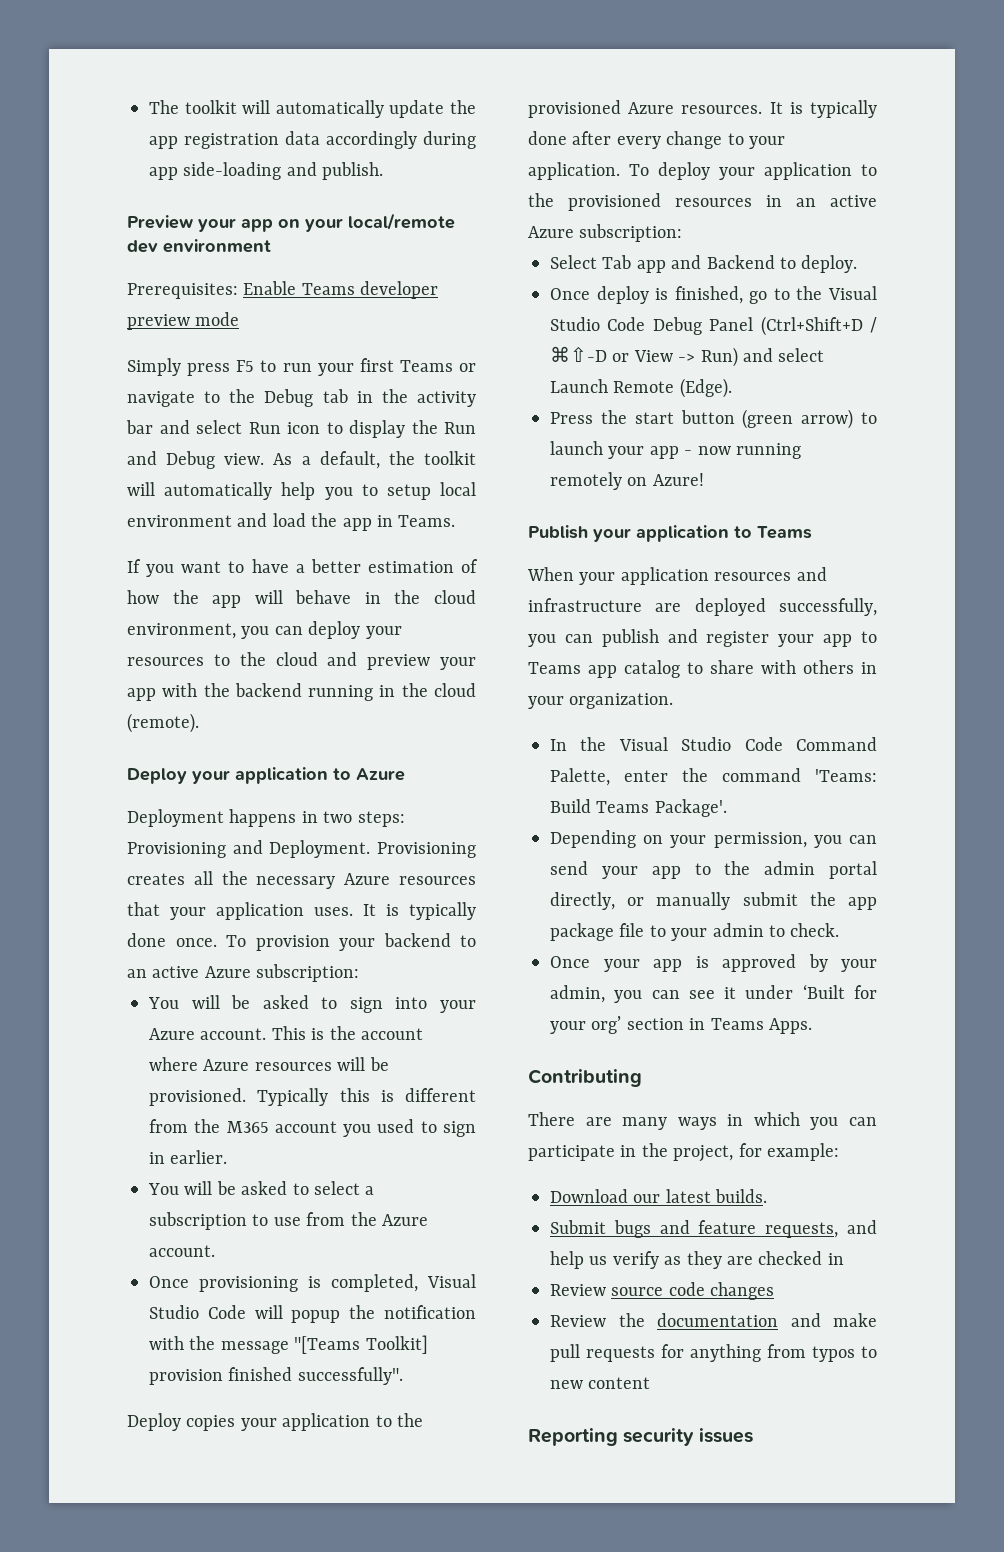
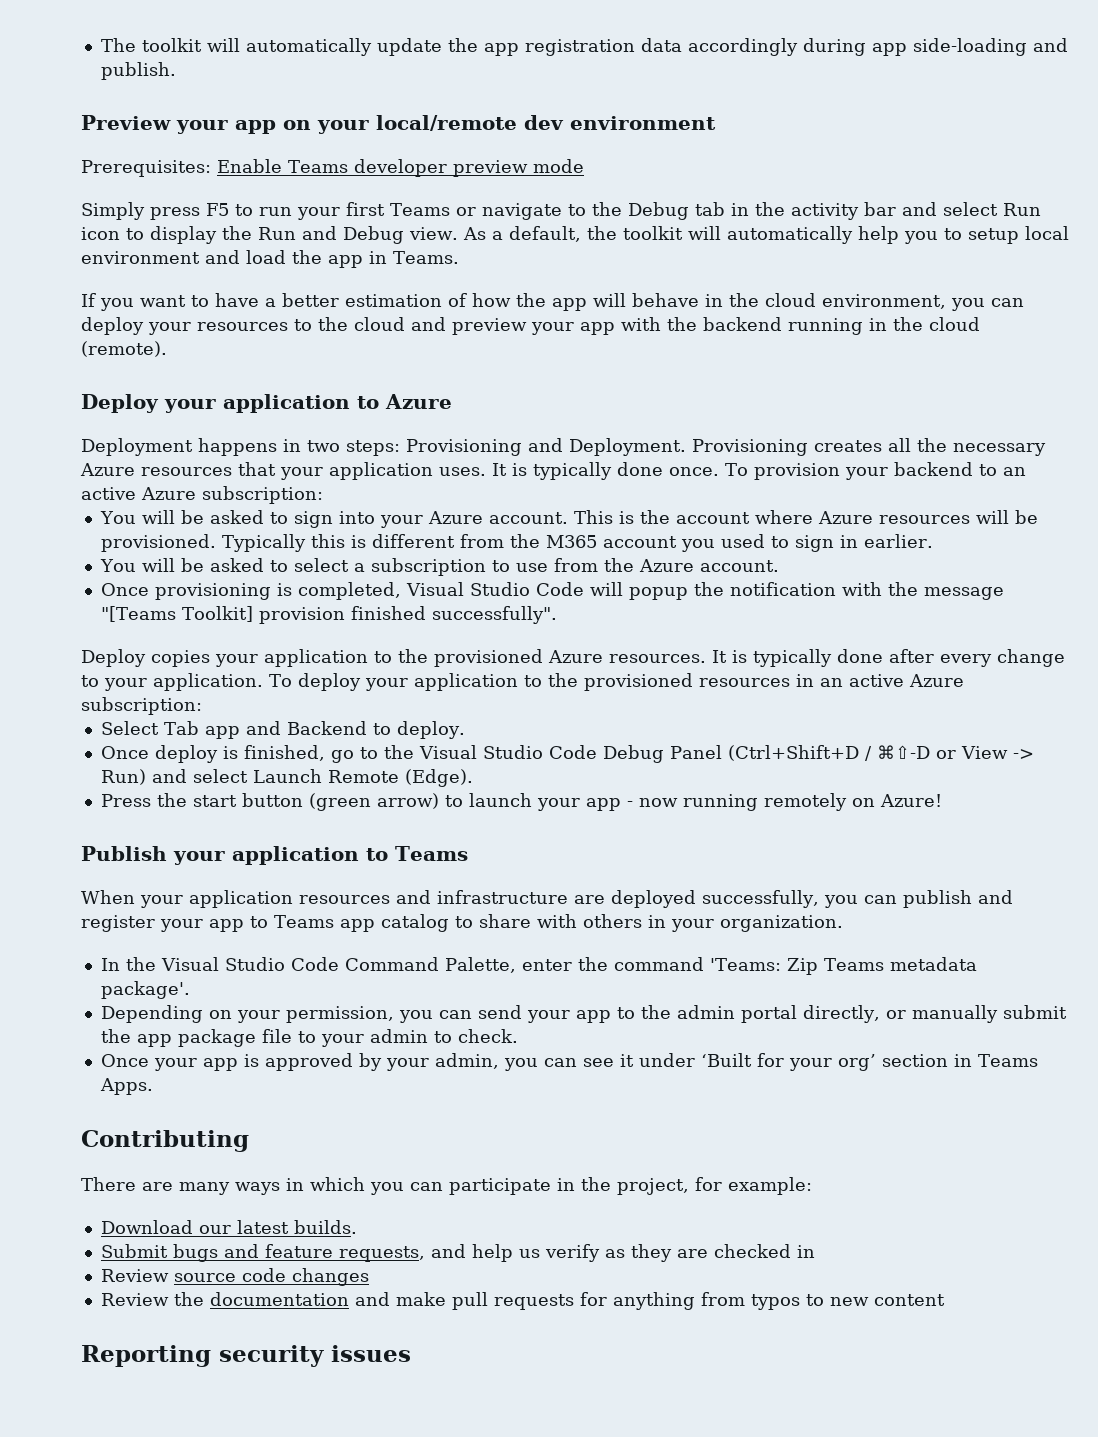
[550,799,727,817] Build Teams Package'. -> [786,957,977,975] [100,981,190,999] Zip Teams metadata package'.

